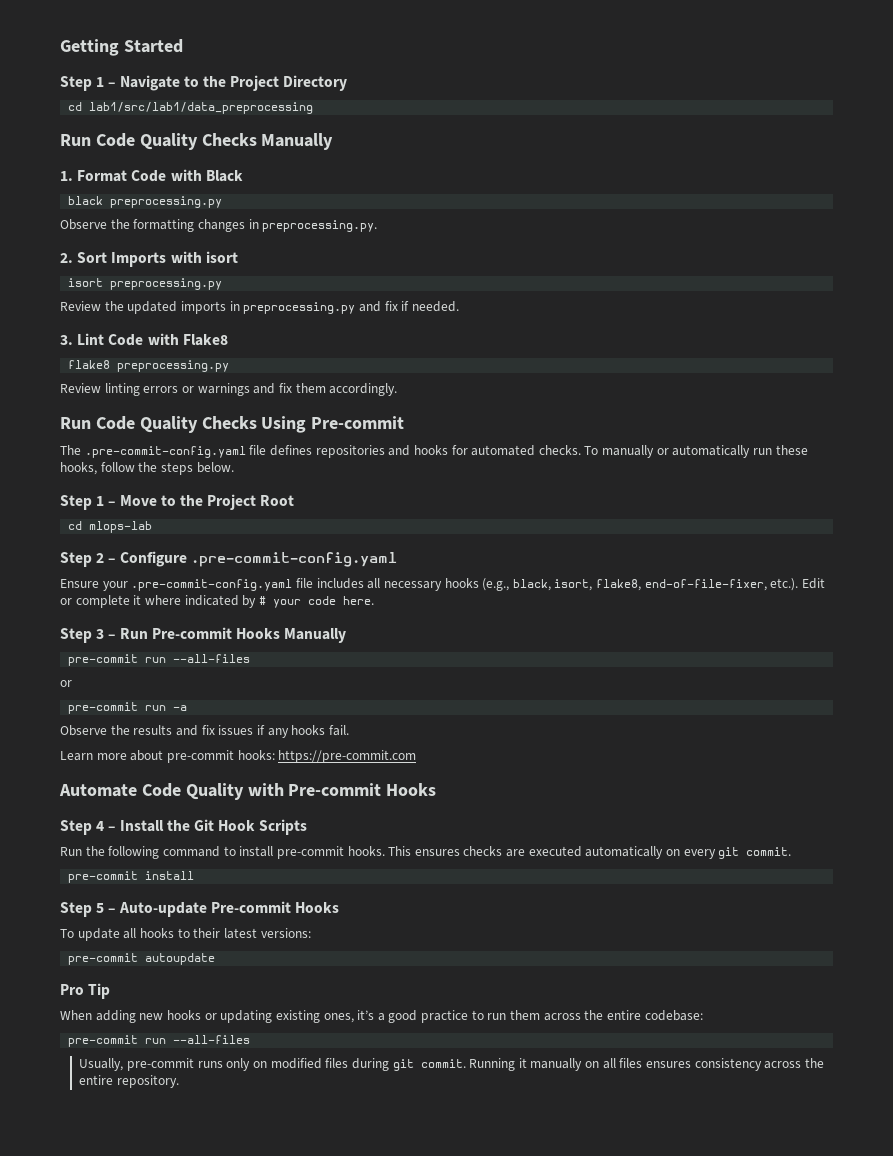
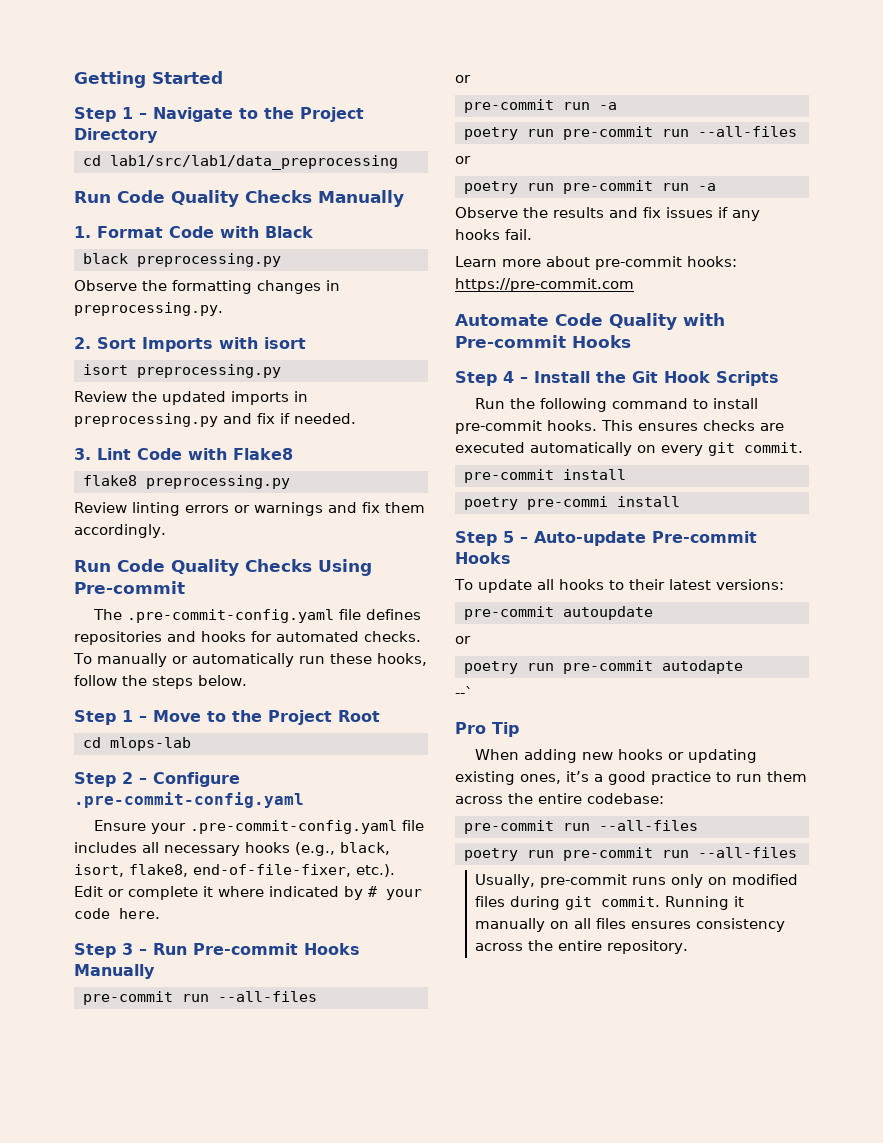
(188, 708) none -> [463,126,797,140] [455,156,471,164] [463,180,716,194] // poetry run pre-commit run --all-files // or // poetry run pre-commit run -a
(195, 875) none -> [463,496,680,510] // poetry pre-commi install
(216, 959) none -> [455,636,471,644] [463,660,743,674] [455,686,473,698] // or // poetry run pre-commit autodapte // --`
(251, 1039) none -> [463,847,797,861] // poetry run pre-commit run --all-files

